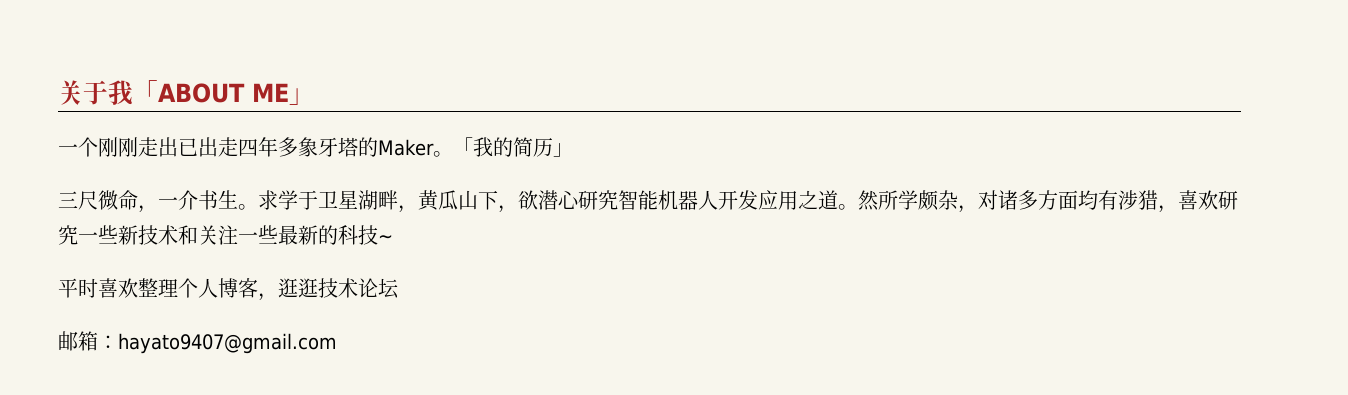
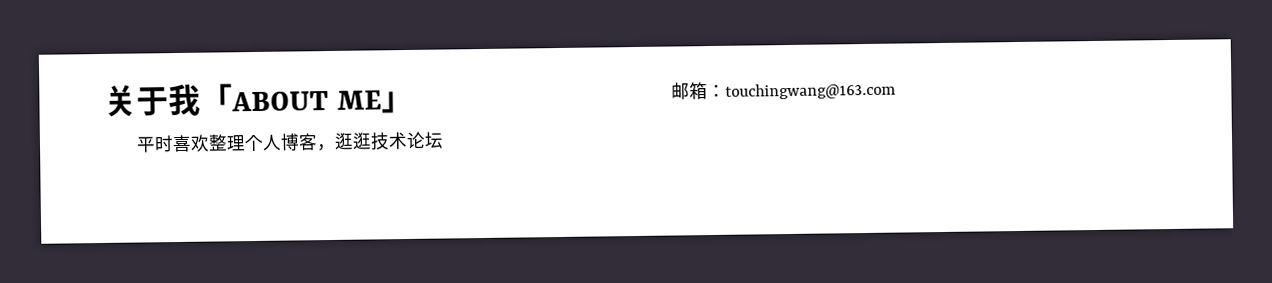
[58,137,573,157] [58,190,1238,213] [58,225,393,245] // 一个刚刚走出已出走四年多象牙塔的Maker。「我的简历」 // 三尺微命，一介书生。求学于卫星湖畔，黄瓜山下，欲潜心研究智能机器人开发应用之道。然所学颇杂，对诸多方面均有涉猎，喜欢研究一些新技术和关注一些最新的科技~ -> (414, 102) none
[118,333,337,354] hayato9407@gmail.com -> [725,82,896,100] touchingwang@163.com

